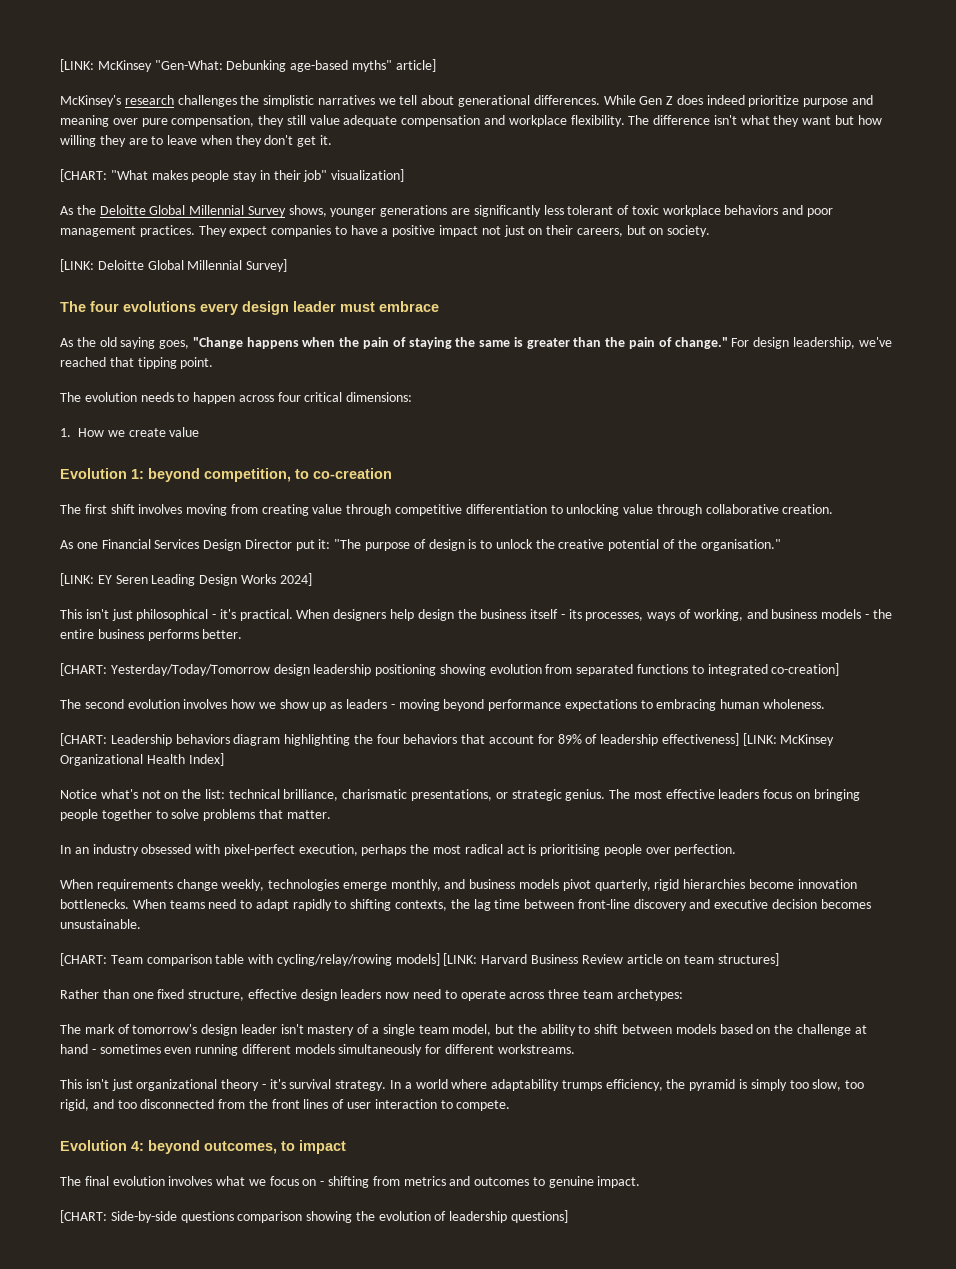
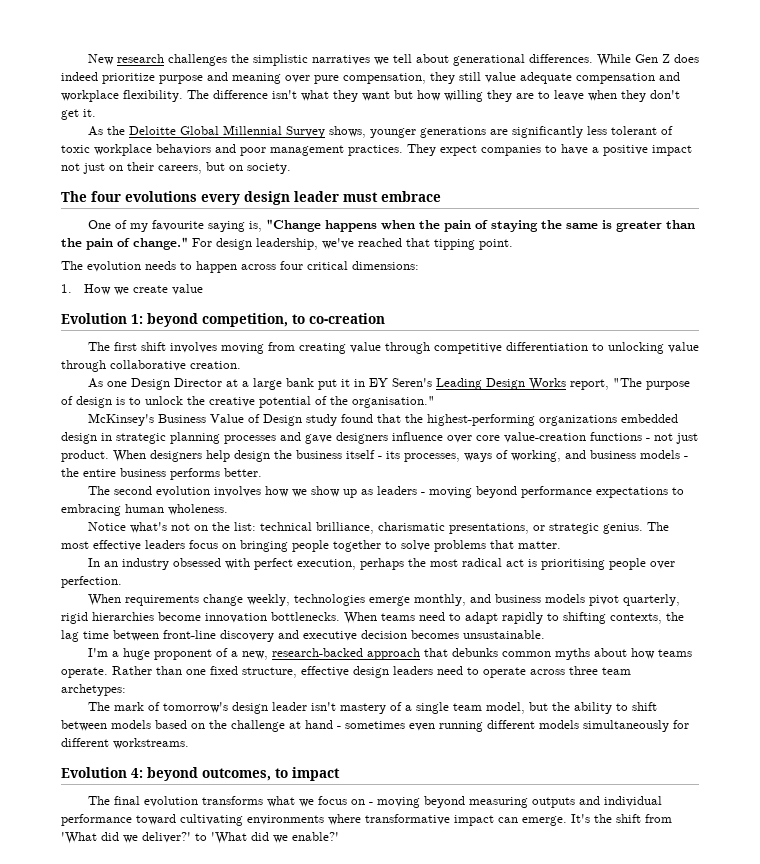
[60,59,436,72] [60,95,121,107] [LINK: McKinsey "Gen-What: Debunking age-based myths" article] // McKinsey's -> [87,54,114,65] New
[60,169,405,182] // [CHART: "What makes people stay in their job" visualization] -> (96, 113) none
[60,259,288,272] // [LINK: Deloitte Global Millennial Survey] -> (291, 168) none
[60,337,190,349] As the old saying goes, -> [87,220,262,232] One of my favourite saying is,
[101,539,331,551] Financial Services Design Director put it: -> [130,378,609,390] Design Director at a large bank put it in EY Seren's Leading Design Works report,
[60,573,312,586] [60,609,293,621] [LINK: EY Seren Leading Design Works 2024] // This isn't just philosophical - it's practical. -> [87,413,678,426] [61,432,698,444] [61,450,109,462] McKinsey's Business Value of Design study found that the highest-performing organizations embedded design in strategic planning processes and gave designers influence over core value-creation functions - not just product.
[60,663,840,676] // [CHART: Yesterday/Today/Tomorrow design leadership positioning showing evolution from separated functions to integrated co-creation] -> (262, 472) none
[60,733,835,746] [60,753,224,766] // [CHART: Leadership behaviors diagram highlighting the four behaviors that account for 89% of leadership effectiveness] [LINK: McKinsey Organizational Health Index] -> (228, 509) none
[223,844,295,856] pixel-perfect -> [253,558,293,570] perfect
[60,953,779,966] [CHART: Team comparison table with cycling/relay/rowing models] [LINK: Harvard Business Review article on team structures] // -> [87,648,692,660] [61,667,108,678] I'm a huge proponent of a new, research-backed approach that debunks common myths about how teams operate.
[385,992,410,999] now -> (433, 670) none
[60,1079,865,1091] [60,1099,511,1111] // This isn't just organizational theory - it's survival strategy. In a world where adaptability trumps efficiency, the pyramid is simply too slow, too rigid, and too disconnected from the front lines of user interaction to compete. -> (189, 743) none
[168,1176,213,1186] involves -> [201,796,263,805] transforms
[328,1176,641,1188] [60,1210,569,1223] shifting from metrics and outcomes to genuine impact. // [CHART: Side-by-side questions comparison showing the evolution of leadership questions] -> [376,796,662,808] [61,814,672,826] [61,832,339,844] moving beyond measuring outputs and individual performance toward cultivating environments where transformative impact can emerge. It's the shift from 'What did we deliver?' to 'What did we enable?'

